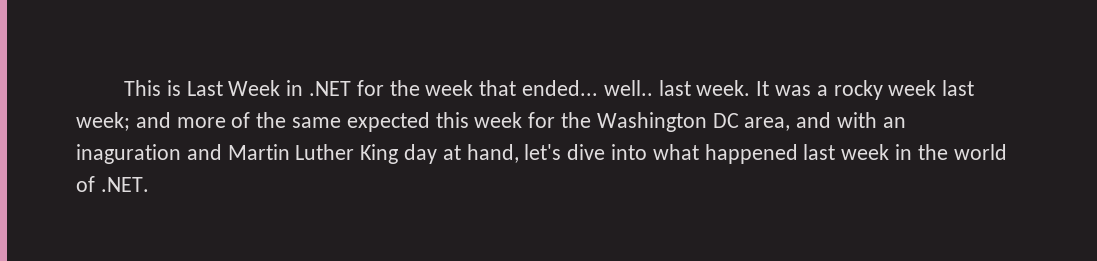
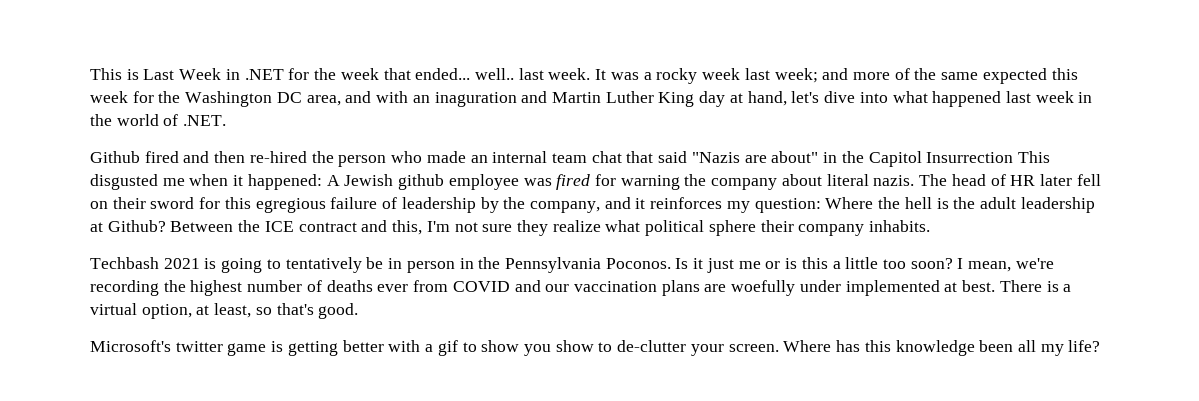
(149, 184) none -> [90,151,1050,167] [90,174,1101,190] [90,197,1095,213] [90,220,931,236] [90,257,1054,273] [90,280,1072,296] [90,303,359,319] [90,340,1101,356] // Github fired and then re-hired the person who made an internal team chat that said "Nazis are about" in the Capitol Insurrection This disgusted me when it happened: A Jewish github employee was fired for warning the company about literal nazis. The head of HR later fell on their sword for this egregious failure of leadership by the company, and it reinforces my question: Where the hell is the adult leadership at Github? Between the ICE contract and this, I'm not sure they realize what political sphere their company inhabits. // Techbash 2021 is going to tentatively be in person in the Pennsylvania Poconos. Is it just me or is this a little too soon? I mean, we're recording the highest number of deaths ever from COVID and our vaccination plans are woefully under implemented at best. There is a virtual option, at least, so that's good. // Microsoft's twitter game is getting better with a gif to show you show to de-clutter your screen. Where has this knowledge been all my life?

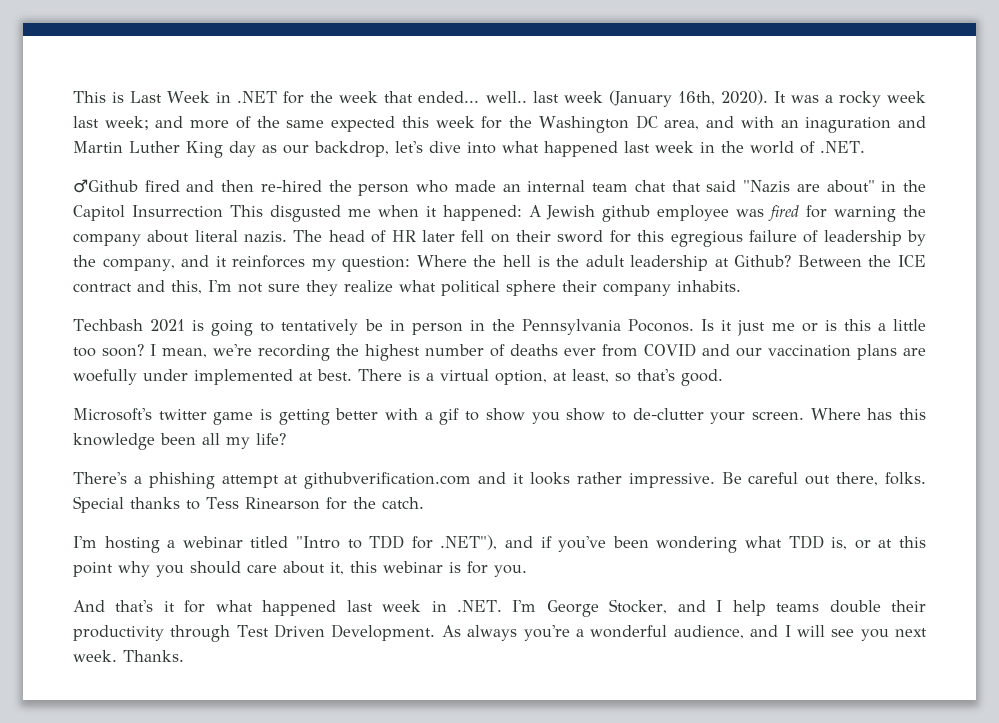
[548,68,591,80] week. -> [563,90,768,107] week (January 16th, 2020).
[729,91,787,106] at hand, -> [262,141,389,157] as our backdrop,
[90,151,140,163] Github -> [73,179,138,193] ♂Github
(1101, 346) none -> [73,472,927,489] [73,496,424,513] [73,535,927,553] [73,561,527,577] [73,599,926,617] [73,624,927,642] [73,650,184,662] // There's a phishing attempt at githubverification.com and it looks rather impressive. Be careful out there, folks. Special thanks to Tess Rinearson for the catch. // I'm hosting a webinar titled "Intro to TDD for .NET"), and if you've been wondering what TDD is, or at this point why you should care about it, this webinar is for you. // And that's it for what happened last week in .NET. I'm George Stocker, and I help teams double their productivity through Test Driven Development. As always you're a wonderful audience, and I will see you next week. Thanks.

